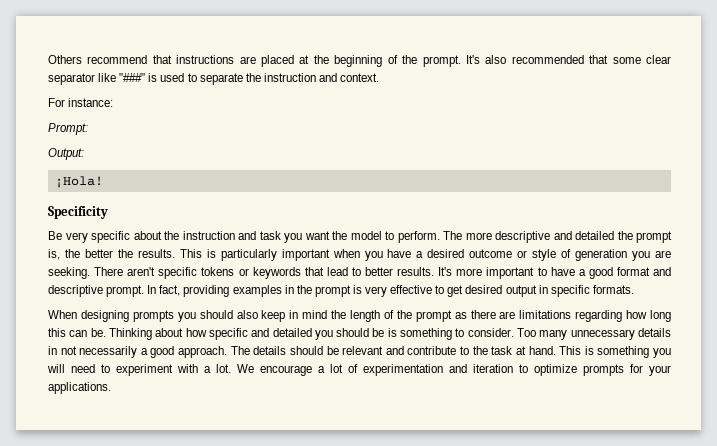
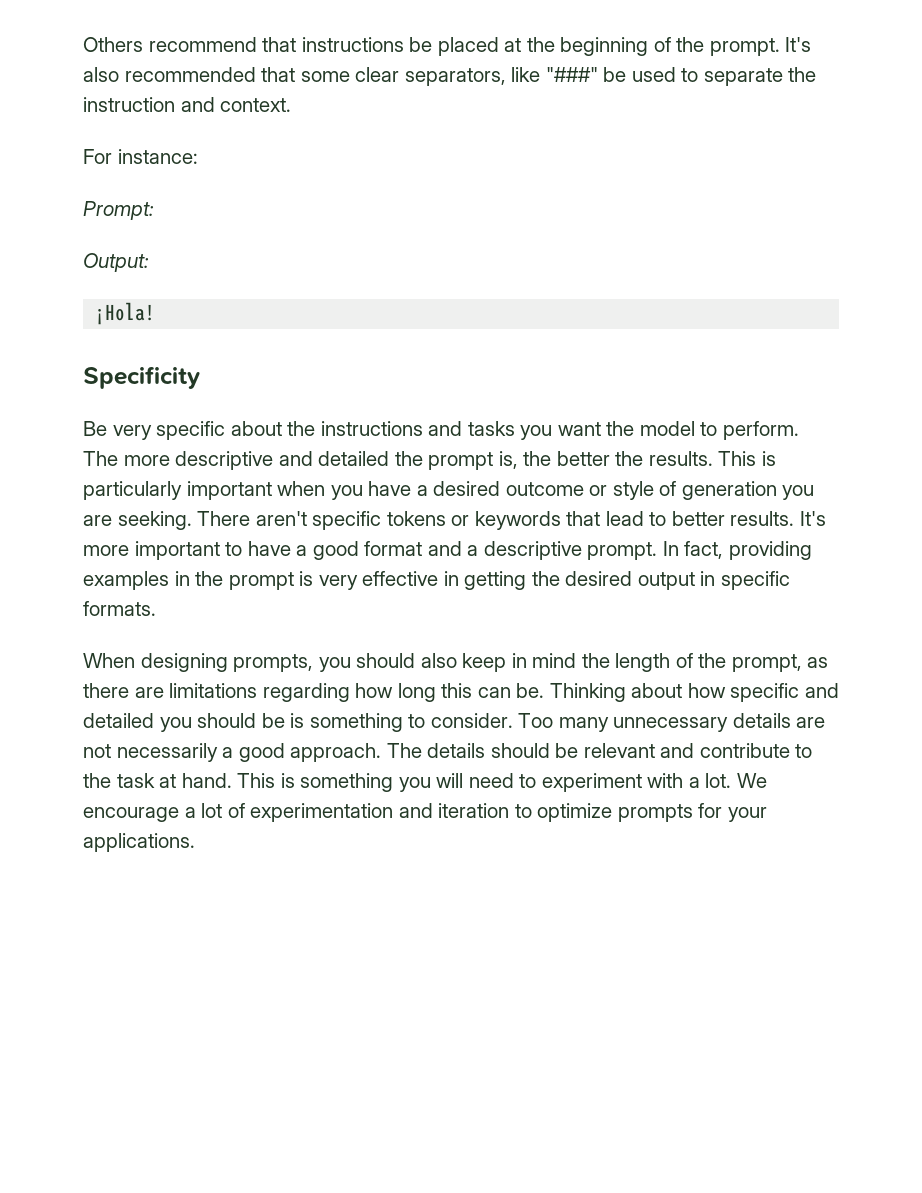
[239,56,256,64] are -> [409,37,433,52] be
[48,73,95,85] separator -> [404,68,506,86] separators,
[148,73,158,82] is -> [603,67,627,82] be
[182,231,281,240] instruction and task -> [320,421,515,436] instructions and tasks
(672, 271) none -> [467,545,479,556] a
[435,285,464,297] to get -> [443,571,560,590] in getting the
[132,310,174,322] prompts -> [233,654,314,672] prompts,
[415,310,452,322] prompt -> [731,654,802,672] prompt,
[48,346,57,355] in -> [796,717,826,728] are

